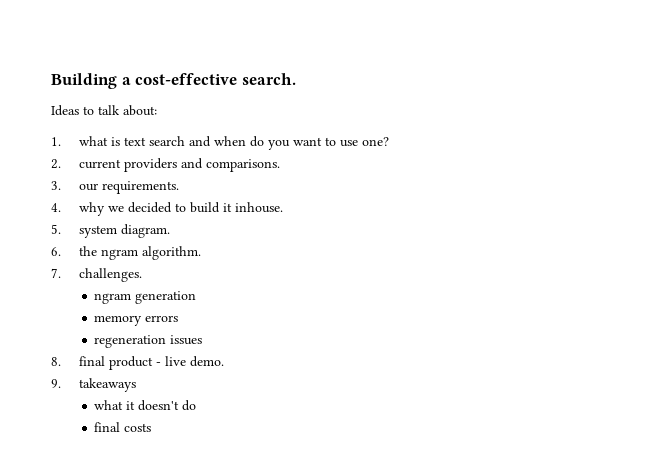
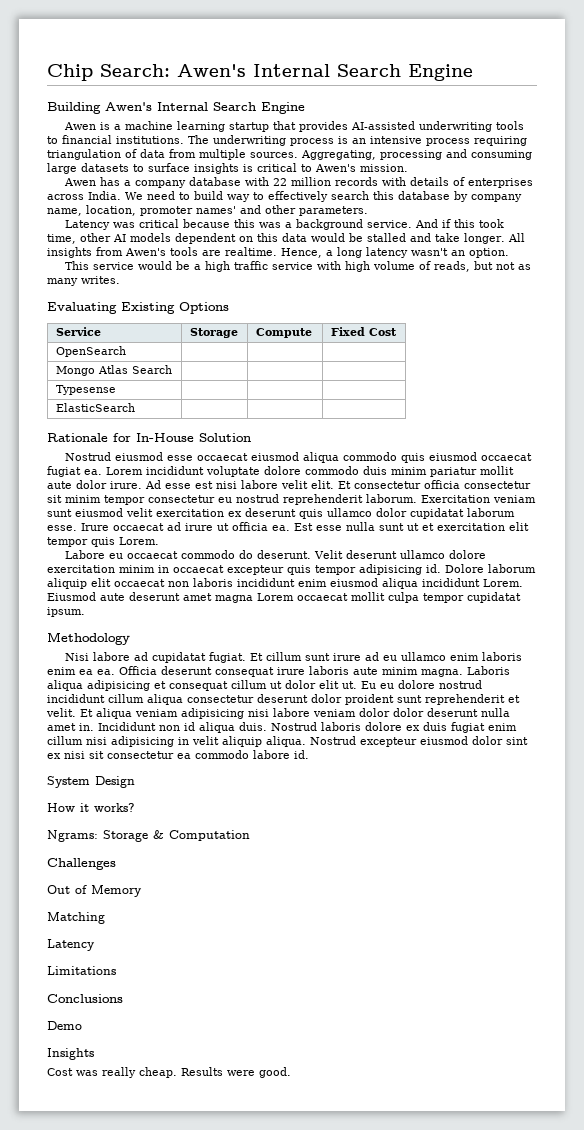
[51,73,296,89] [51,105,157,116] [51,136,389,150] [51,158,280,172] [51,181,179,194] [51,202,283,216] [51,224,170,238] [51,246,201,260] [51,268,142,282] [94,291,197,304] [94,315,179,326] [94,335,203,348] [51,356,224,370] [51,378,136,392] [94,400,197,411] [94,422,152,432] Building a cost-effective search. // Ideas to talk about: // 1. what is text search and when do you want to use one? // 2. current providers and comparisons. // 3. our requirements. // 4. why we decided to build it inhouse. // 5. system diagram. // 6. the ngram algorithm. // 7. challenges. // ngram generation // memory errors // regeneration issues // 8. final product - live demo. // 9. takeaways // what it doesn't do // final costs -> [47,64,473,81] [47,102,305,114] [64,121,525,132] [47,135,527,146] [47,149,532,160] [47,163,408,174] [64,177,534,188] [47,191,522,202] [47,205,368,216] [65,219,505,230] [47,233,525,244] [47,247,509,258] [65,261,532,272] [47,276,120,286] [47,302,229,314] [55,327,101,336] [189,328,238,338] [255,328,312,338] [330,327,397,336] [55,346,126,357] [55,365,172,376] [55,385,116,395] [55,403,135,412] [47,433,251,442] [65,452,533,463] [47,466,514,477] [47,480,531,489] [47,494,536,505] [47,508,515,519] [47,522,529,531] [47,537,159,547] [65,550,487,559] [47,564,536,575] [47,578,523,589] [47,592,521,603] [47,607,85,617] [47,632,130,645] [65,652,523,663] [47,666,510,677] [47,680,482,691] [47,694,520,705] [46,708,510,719] [47,722,517,733] [47,736,528,747] [47,750,309,759] [47,776,135,788] [47,803,135,812] [47,830,250,842] [47,858,116,870] [47,885,142,897] [47,912,105,924] [47,939,95,951] [47,966,116,975] [47,994,123,1003] [47,1021,82,1030] [47,1048,94,1060] [47,1067,291,1078] Chip Search: Awen's Internal Search Engine // Building Awen's Internal Search Engine // Awen is a machine learning startup that provides AI-assisted underwriting tools to financial institutions. The underwriting process is an intensive process requiring triangulation of data from multiple sources. Aggregating, processing and consuming large datasets to surface insights is critical to Awen's mission. // Awen has a company database with 22 million records with details of enterprises across India. We need to build way to effectively search this database by company name, location, promoter names' and other parameters. // Latency was critical because this was a background service. And if this took time, other AI models dependent on this data would be stalled and take longer. All insights from Awen's tools are realtime. Hence, a long latency wasn't an option. // This service would be a high traffic service with high volume of reads, but not as many writes. // Evaluating Existing Options // Service | Storage | Compute | Fixed Cost // OpenSearch | | | // Mongo Atlas Search | | | // Typesense | | | // ElasticSearch | | | // Rationale for In-House Solution // Nostrud eiusmod esse occaecat eiusmod aliqua commodo quis eiusmod occaecat fugiat ea. Lorem incididunt voluptate dolore commodo duis minim pariatur mollit aute dolor irure. Ad esse est nisi labore velit elit. Et consectetur officia consectetur sit minim tempor consectetur eu nostrud reprehenderit laborum. Exercitation veniam sunt eiusmod velit exercitation ex deserunt quis ullamco dolor cupidatat laborum esse. Irure occaecat ad irure ut officia ea. Est esse nulla sunt ut et exercitation elit tempor quis Lorem. // Labore eu occaecat commodo do deserunt. Velit deserunt ullamco dolore exercitation minim in occaecat excepteur quis tempor adipisicing id. Dolore laborum aliquip elit occaecat non laboris incididunt enim eiusmod aliqua incididunt Lorem. Eiusmod aute deserunt amet magna Lorem occaecat mollit culpa tempor cupidatat ipsum. // Methodology // Nisi labore ad cupidatat fugiat. Et cillum sunt irure ad eu ullamco enim laboris enim ea ea. Officia deserunt consequat irure laboris aute minim magna. Laboris aliqua adipisicing et consequat cillum ut dolor elit ut. Eu eu dolore nostrud incididunt cillum aliqua consectetur deserunt dolor proident sunt reprehenderit et velit. Et aliqua veniam adipisicing nisi labore veniam dolor dolor deserunt nulla amet in. Incididunt non id aliqua duis. Nostrud laboris dolore ex duis fugiat enim cillum nisi adipisicing in velit aliquip aliqua. Nostrud excepteur eiusmod dolor sint ex nisi sit consectetur ea commodo labore id. // System Design // How it works? // Ngrams: Storage & Computation // Challenges // Out of Memory // Matching // Latency // Limitations // Conclusions // Demo // Insights // Cost was really cheap. Results were good.

